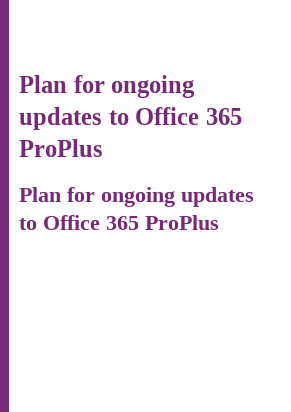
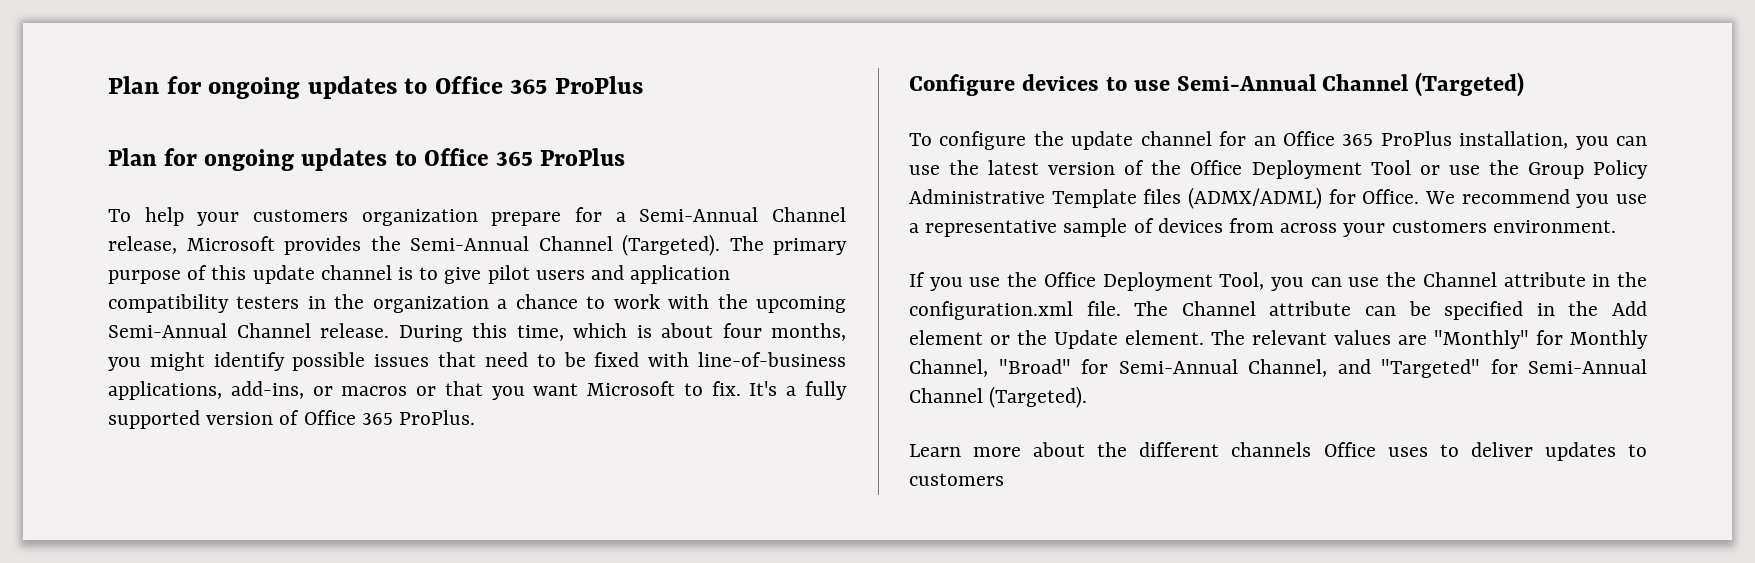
(219, 222) none -> [108,207,846,226] [108,234,847,256] [108,265,731,284] [108,294,846,313] [108,323,846,342] [108,352,846,371] [108,381,847,400] [108,410,476,429] [909,72,1525,97] [909,131,1647,150] [909,160,1648,179] [909,187,1647,209] [909,218,1616,237] [909,272,1647,291] [909,301,1648,320] [909,330,1648,349] [909,359,1647,378] [909,386,1088,408] [909,442,1647,461] [909,473,1004,486] // To help your customers organization prepare for a Semi-Annual Channel release, Microsoft provides the Semi-Annual Channel (Targeted). The primary purpose of this update channel is to give pilot users and application compatibility testers in the organization a chance to work with the upcoming Semi-Annual Channel release. During this time, which is about four months, you might identify possible issues that need to be fixed with line-of-business applications, add-ins, or macros or that you want Microsoft to fix. It's a fully supported version of Office 365 ProPlus. // Configure devices to use Semi-Annual Channel (Targeted) // To configure the update channel for an Office 365 ProPlus installation, you can use the latest version of the Office Deployment Tool or use the Group Policy Administrative Template files (ADMX/ADML) for Office. We recommend you use a representative sample of devices from across your customers environment. // If you use the Office Deployment Tool, you can use the Channel attribute in the configuration.xml file. The Channel attribute can be specified in the Add element or the Update element. The relevant values are "Monthly" for Monthly Channel, "Broad" for Semi-Annual Channel, and "Targeted" for Semi-Annual Channel (Targeted). // Learn more about the different channels Office uses to deliver updates to customers

